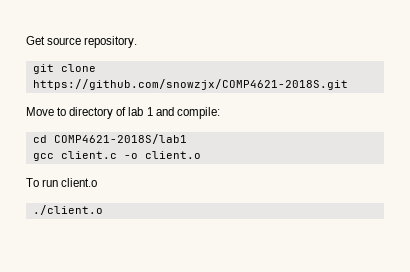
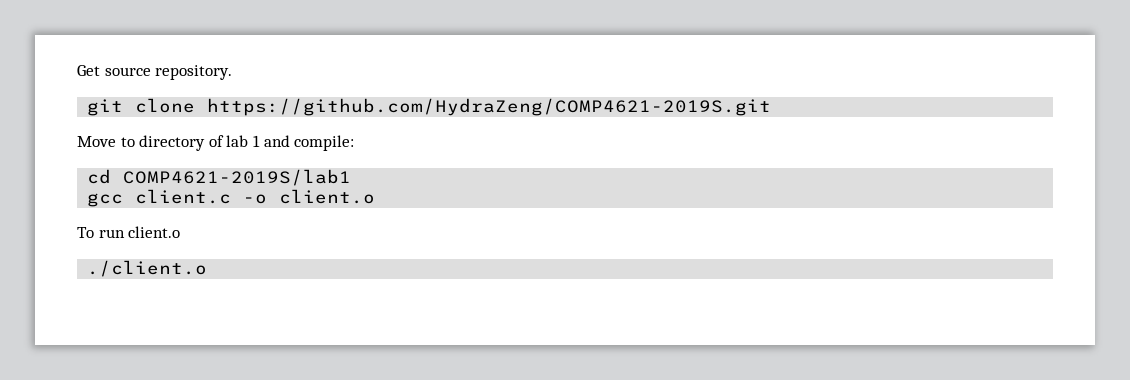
[32,79,348,90] https://github.com/snowzjx/COMP4621-2018S.git -> [207,98,772,116] https://github.com/HydraZeng/COMP4621-2019S.git
[53,134,187,144] COMP4621-2018S/lab1 -> [123,169,352,186] COMP4621-2019S/lab1

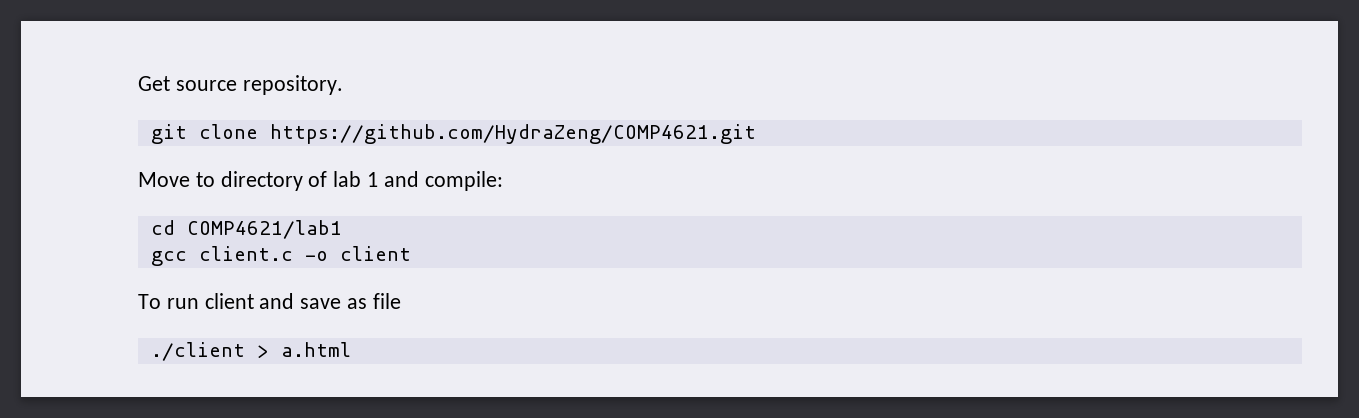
[207,98,772,116] https://github.com/HydraZeng/COMP4621-2019S.git -> [269,124,756,144] https://github.com/HydraZeng/COMP4621.git
[123,169,352,186] COMP4621-2019S/lab1 -> [186,220,342,239] COMP4621/lab1
[279,189,376,204] client.o -> [339,246,411,261] client
[128,226,181,238] [87,260,208,277] client.o // ./client.o -> [204,293,401,309] [150,342,351,361] client and save as file // ./client > a.html

